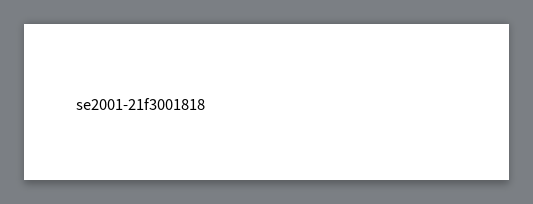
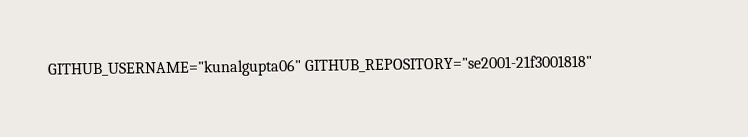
[76,98,205,110] se2001-21f3001818 -> [47,54,594,79] GITHUB_USERNAME="kunalgupta06" GITHUB_REPOSITORY="se2001-21f3001818"

